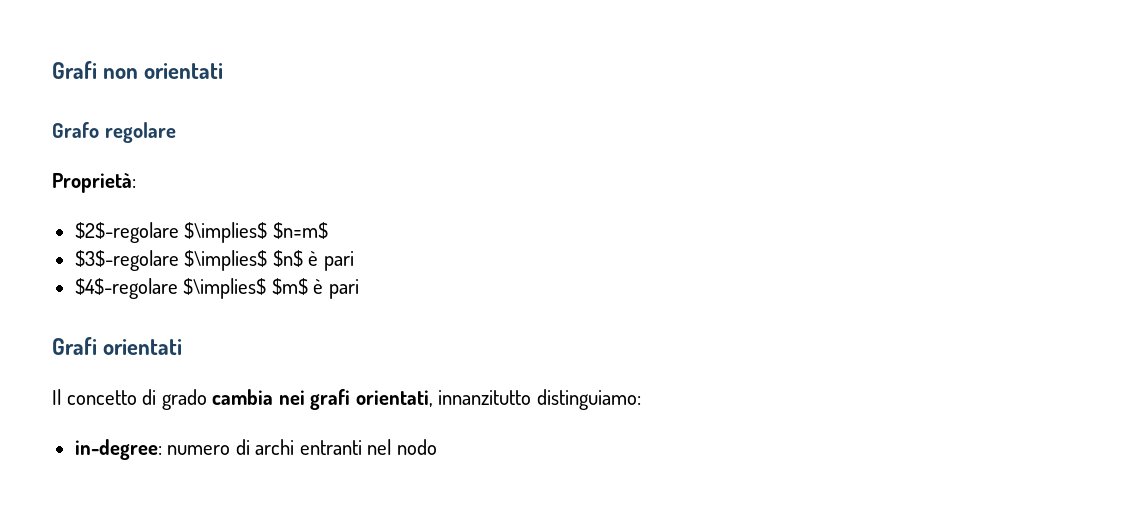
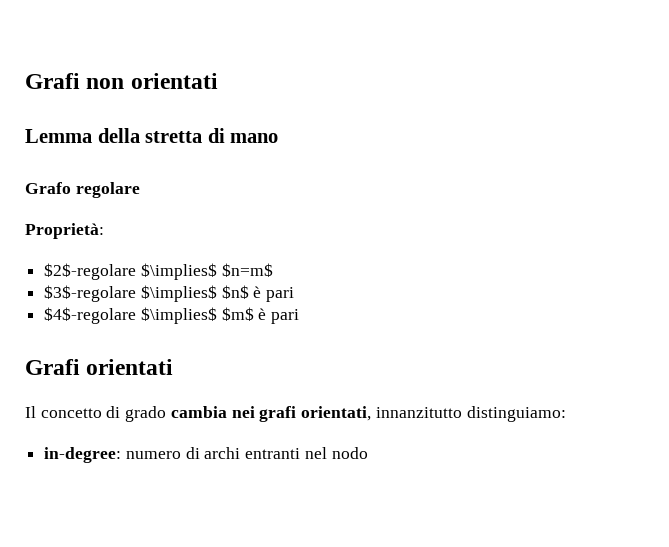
(224, 71) none -> [25,128,279,143] // Lemma della stretta di mano

